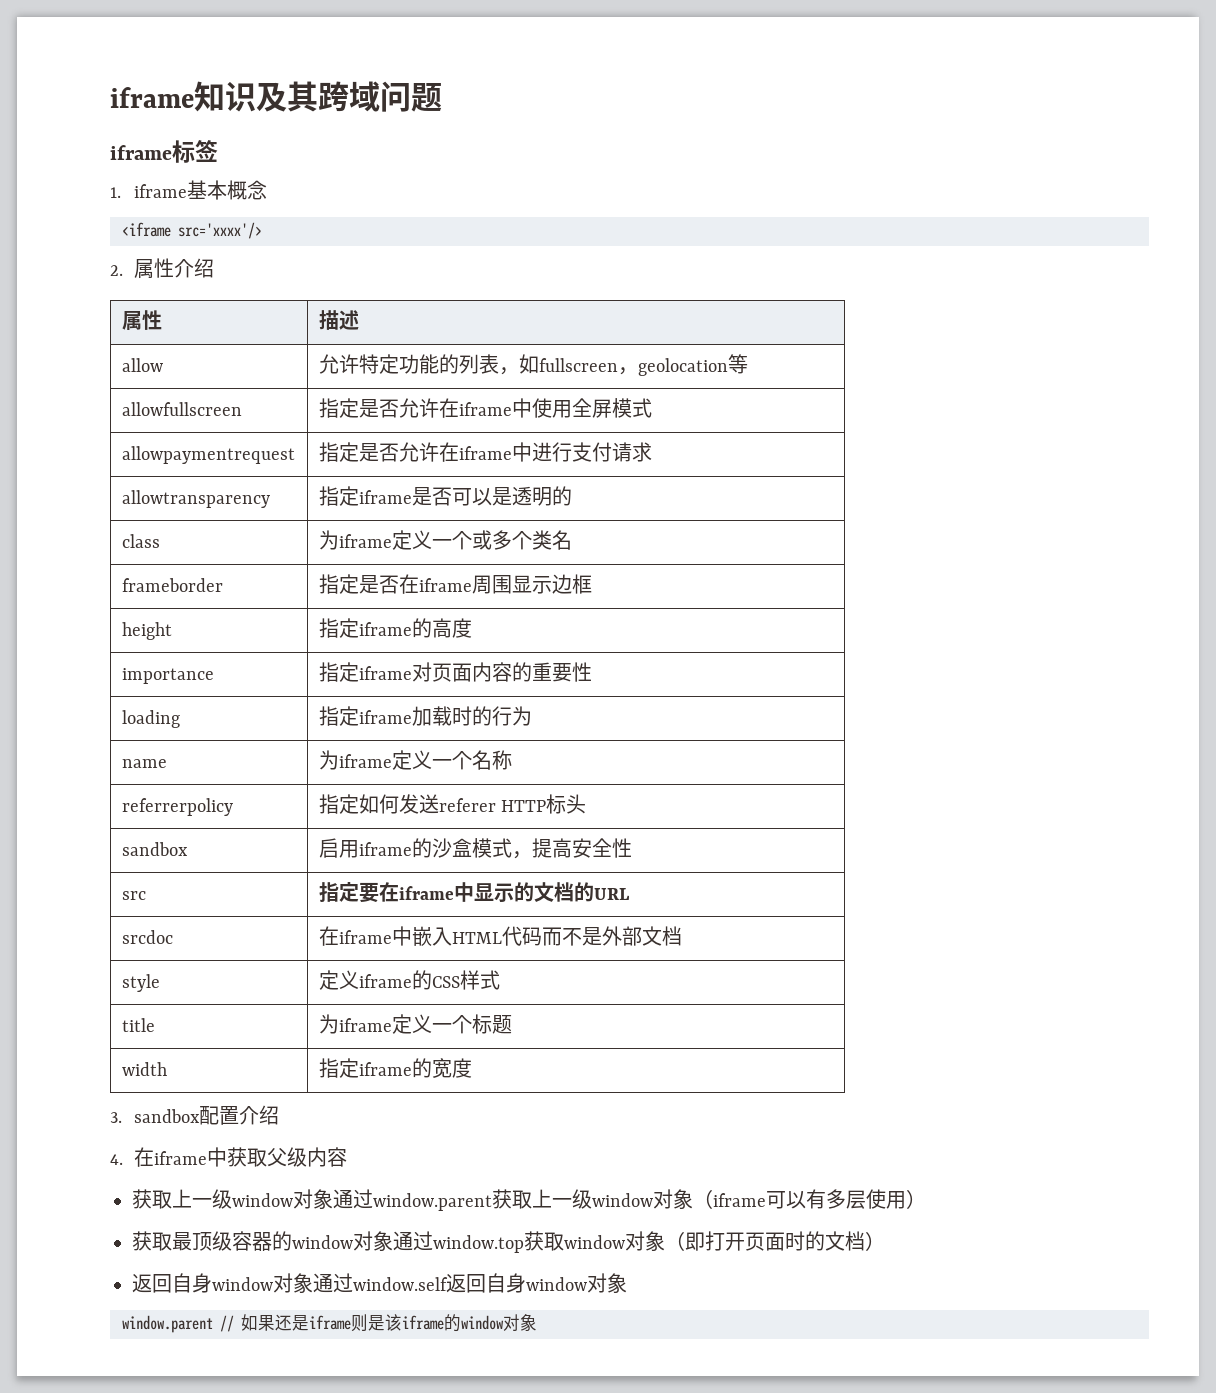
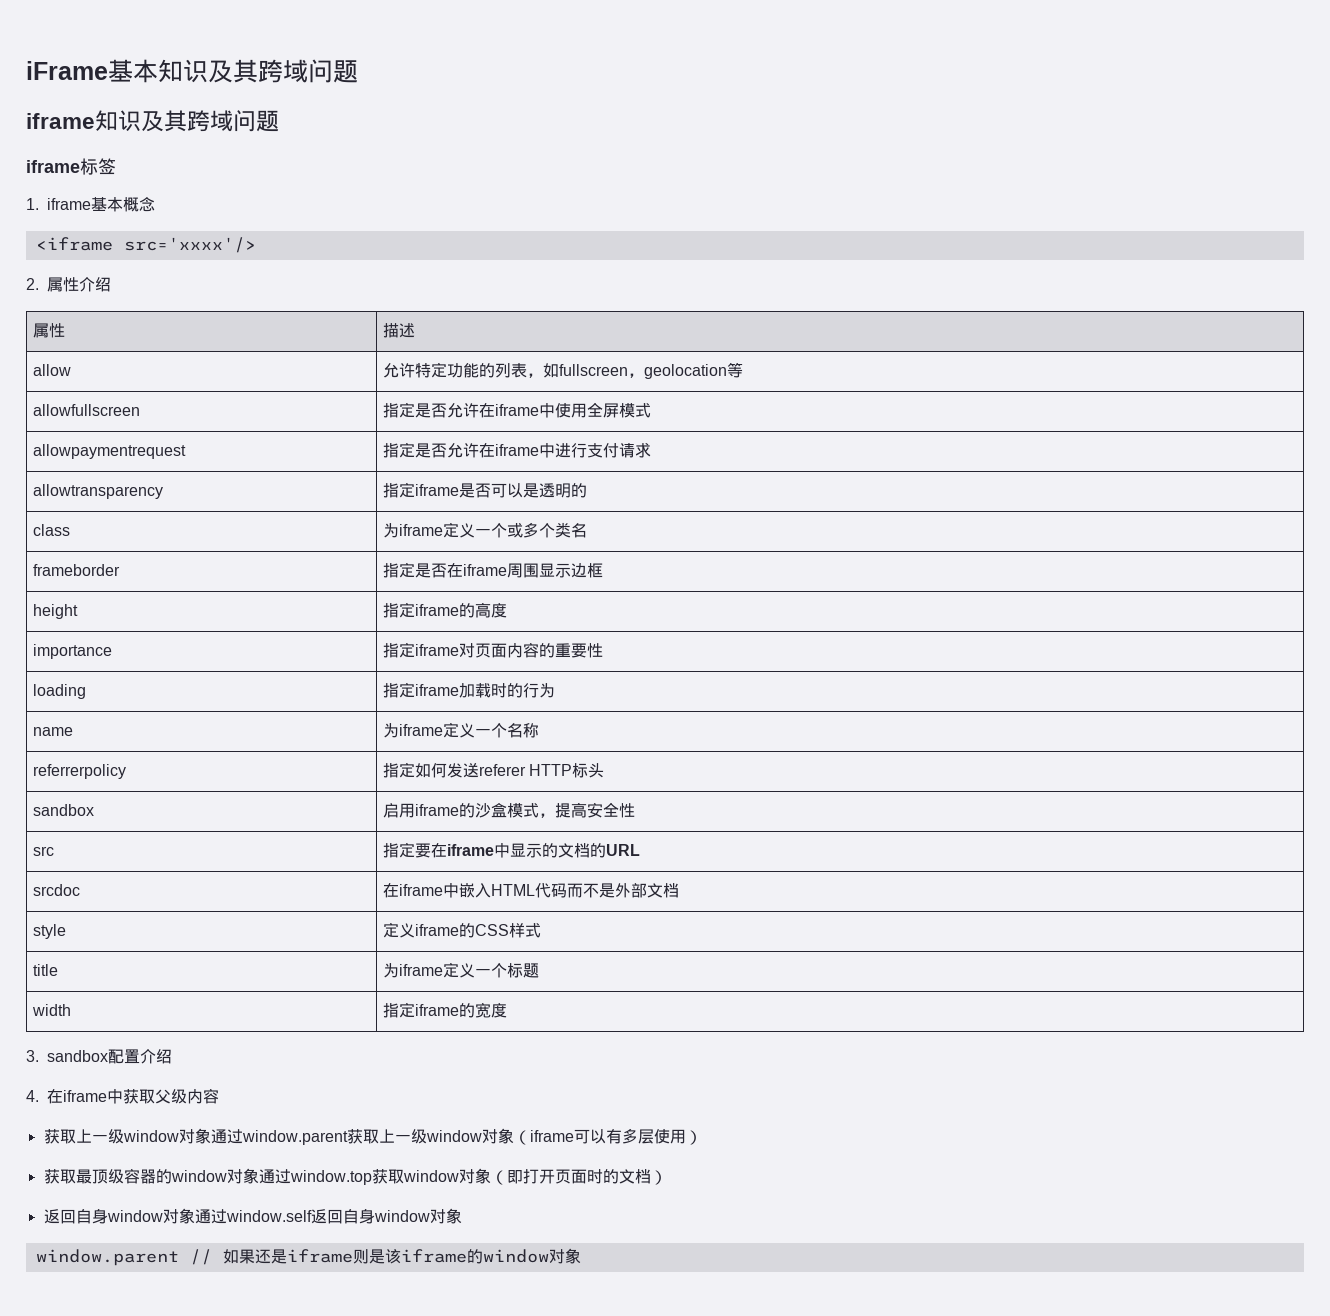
(110, 97) none -> [26,59,358,83] iFrame基本知识及其跨域问题 //

